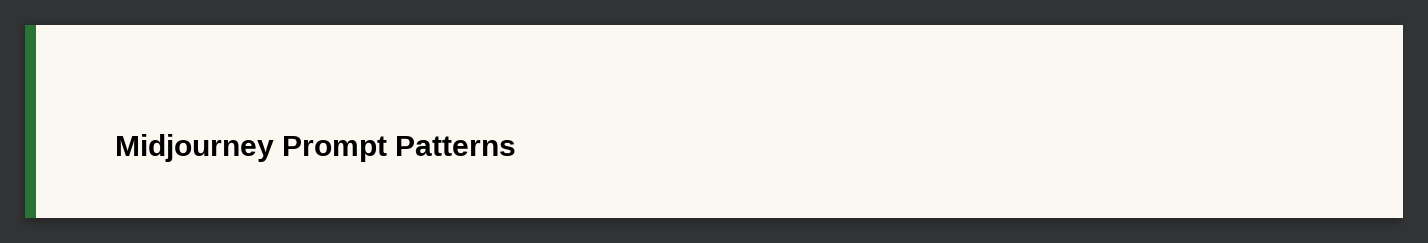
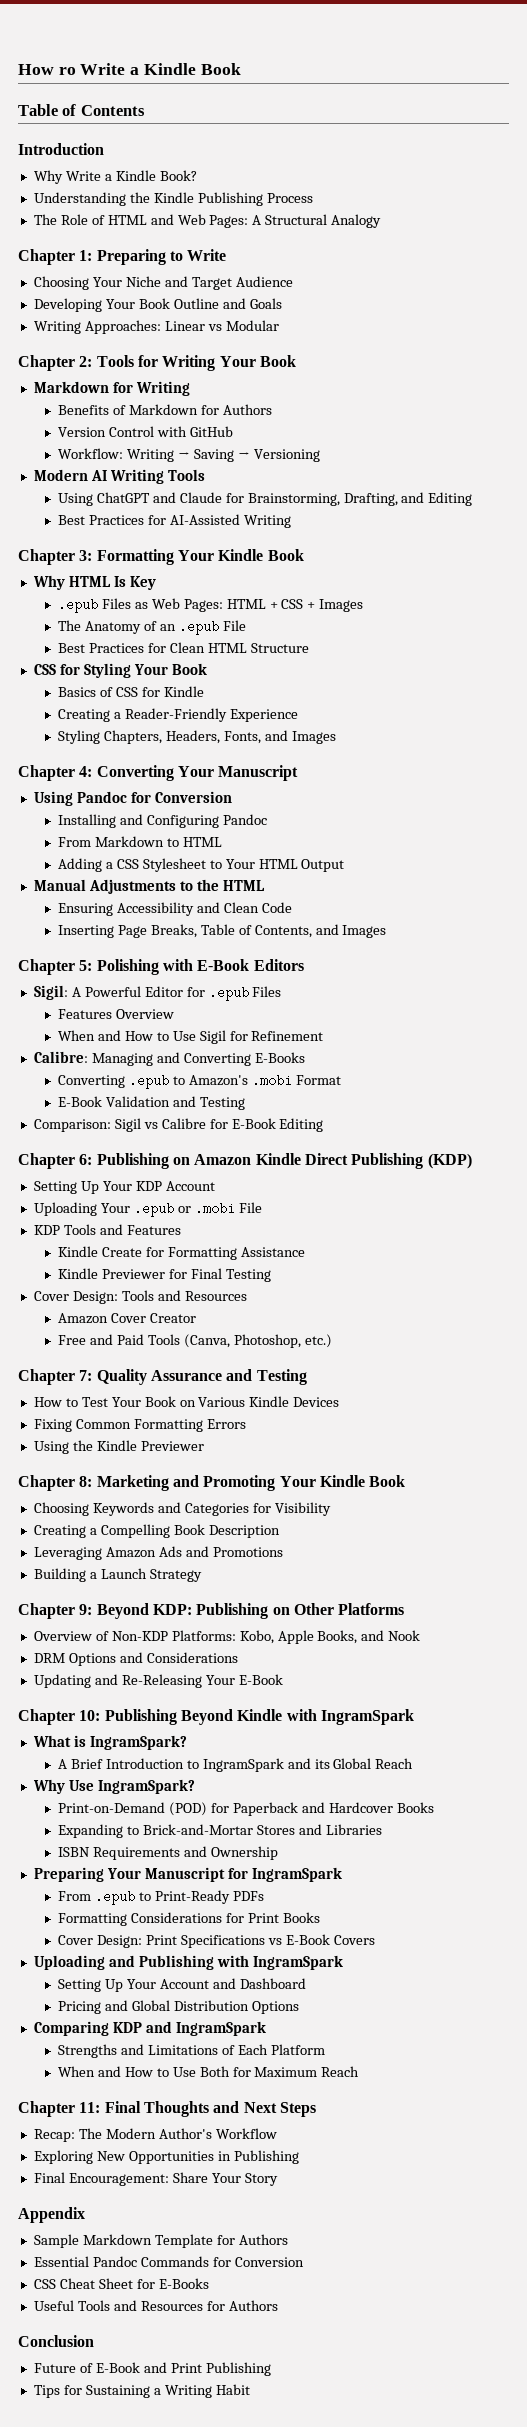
[115,134,517,162] Midjourney Prompt Patterns -> [18,63,241,75] [18,104,145,116] [18,143,104,155] [33,170,197,184] [33,192,313,206] [33,214,382,228] [18,249,227,265] [33,276,293,290] [33,298,282,312] [33,320,279,334] [18,355,296,371] [33,381,190,396] [58,404,272,415] [58,426,233,437] [58,448,320,462] [33,469,205,484] [58,492,473,506] [58,514,291,528] [18,549,304,565] [32,575,156,590] [58,598,364,613] [58,620,246,635] [58,642,309,653] [33,663,207,678] [58,686,204,697] [58,708,298,722] [58,730,336,744] [18,765,299,781] [33,791,232,806] [58,814,267,828] [58,836,222,847] [58,858,345,872] [33,879,265,894] [58,902,292,916] [58,924,387,938] [18,959,304,975] [33,985,282,1001] [58,1009,174,1019] [58,1030,324,1044] [33,1051,305,1066] [58,1074,341,1089] [58,1096,245,1110] [33,1118,324,1132] [18,1153,472,1169] [33,1181,215,1194] [33,1202,262,1217] [33,1224,181,1235] [58,1246,305,1260] [58,1268,271,1282] [33,1290,247,1304] [58,1313,196,1324] [58,1334,332,1348] [18,1369,307,1385] [33,1396,340,1407] [33,1419,246,1432] [33,1440,204,1454] [18,1475,406,1491] [33,1502,331,1516] [33,1524,280,1538] [33,1546,283,1560] [33,1568,202,1582] [18,1603,405,1619] [33,1630,421,1644] [33,1652,238,1666] [33,1674,283,1688] [18,1709,414,1725] [32,1735,187,1750] [58,1758,414,1772] [32,1779,195,1794] [58,1802,434,1816] [58,1824,382,1838] [58,1846,278,1860] [33,1867,342,1882] [58,1890,264,1905] [58,1912,320,1926] [58,1934,375,1948] [33,1955,343,1970] [58,1978,306,1992] [58,2000,299,2014] [33,2021,266,2036] [58,2044,325,2058] [58,2066,360,2077] [18,2101,316,2117] [33,2128,277,2142] [33,2150,299,2164] [33,2172,278,2186] [18,2207,85,2223] [33,2234,288,2248] [33,2256,304,2267] [33,2278,209,2289] [33,2300,278,2311] [18,2335,94,2347] [33,2362,271,2376] [33,2384,250,2398] How ro Write a Kindle Book // Table of Contents // Introduction // Why Write a Kindle Book? // Understanding the Kindle Publishing Process // The Role of HTML and Web Pages: A Structural Analogy // Chapter 1: Preparing to Write // Choosing Your Niche and Target Audience // Developing Your Book Outline and Goals // Writing Approaches: Linear vs Modular // Chapter 2: Tools for Writing Your Book // Markdown for Writing // Benefits of Markdown for Authors // Version Control with GitHub // Workflow: Writing → Saving → Versioning // Modern AI Writing Tools // Using ChatGPT and Claude for Brainstorming, Drafting, and Editing // Best Practices for AI-Assisted Writing // Chapter 3: Formatting Your Kindle Book // Why HTML Is Key // .epub Files as Web Pages: HTML + CSS + Images // The Anatomy of an .epub File // Best Practices for Clean HTML Structure // CSS for Styling Your Book // Basics of CSS for Kindle // Creating a Reader-Friendly Experience // Styling Chapters, Headers, Fonts, and Images // Chapter 4: Converting Your Manuscript // Using Pandoc for Conversion // Installing and Configuring Pandoc // From Markdown to HTML // Adding a CSS Stylesheet to Your HTML Output // Manual Adjustments to the HTML // Ensuring Accessibility and Clean Code // Inserting Page Breaks, Table of Contents, and Images // Chapter 5: Polishing with E-Book Editors // Sigil: A Powerful Editor for .epub Files // Features Overview // When and How to Use Sigil for Refinement // Calibre: Managing and Converting E-Books // Converting .epub to Amazon's .mobi Format // E-Book Validation and Testing // Comparison: Sigil vs Calibre for E-Book Editing // Chapter 6: Publishing on Amazon Kindle Direct Publishing (KDP) // Setting Up Your KDP Account // Uploading Your .epub or .mobi File // KDP Tools and Features // Kindle Create for Formatting Assistance // Kindle Previewer for Final Testing // Cover Design: Tools and Resources // Amazon Cover Creator // Free and Paid Tools (Canva, Photoshop, etc.) // Chapter 7: Quality Assurance and Testing // How to Test Your Book on Various Kindle Devices // Fixing Common Formatting Errors // Using the Kindle Previewer // Chapter 8: Marketing and Promoting Your Kindle Book // Choosing Keywords and Categories for Visibility // Creating a Compelling Book Description // Leveraging Amazon Ads and Promotions // Building a Launch Strategy // Chapter 9: Beyond KDP: Publishing on Other Platforms // Overview of Non-KDP Platforms: Kobo, Apple Books, and Nook // DRM Options and Considerations // Updating and Re-Releasing Your E-Book // Chapter 10: Publishing Beyond Kindle with IngramSpark // What is IngramSpark? // A Brief Introduction to IngramSpark and its Global Reach // Why Use IngramSpark? // Print-on-Demand (POD) for Paperback and Hardcover Books // Expanding to Brick-and-Mortar Stores and Libraries // ISBN Requirements and Ownership // Preparing Your Manuscript for IngramSpark // From .epub to Print-Ready PDFs // Formatting Considerations for Print Books // Cover Design: Print Specifications vs E-Book Covers // Uploading and Publishing with IngramSpark // Setting Up Your Account and Dashboard // Pricing and Global Distribution Options // Comparing KDP and IngramSpark // Strengths and Limitations of Each Platform // When and How to Use Both for Maximum Reach // Chapter 11: Final Thoughts and Next Steps // Recap: The Modern Author's Workflow // Exploring New Opportunities in Publishing // Final Encouragement: Share Your Story // Appendix // Sample Markdown Template for Authors // Essential Pandoc Commands for Conversion // CSS Cheat Sheet for E-Books // Useful Tools and Resources for Authors // Conclusion // Future of E-Book and Print Publishing // Tips for Sustaining a Writing Habit

